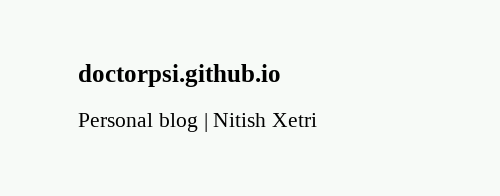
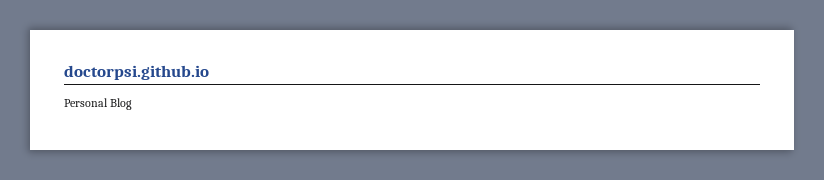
[158,113,318,132] blog | Nitish Xetri -> [110,98,133,110] Blog

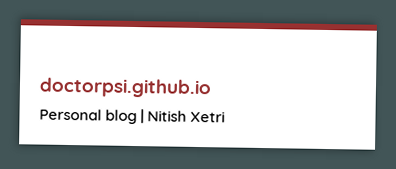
[110,98,133,110] Blog -> [105,109,226,125] blog | Nitish Xetri

